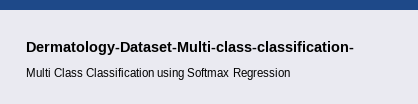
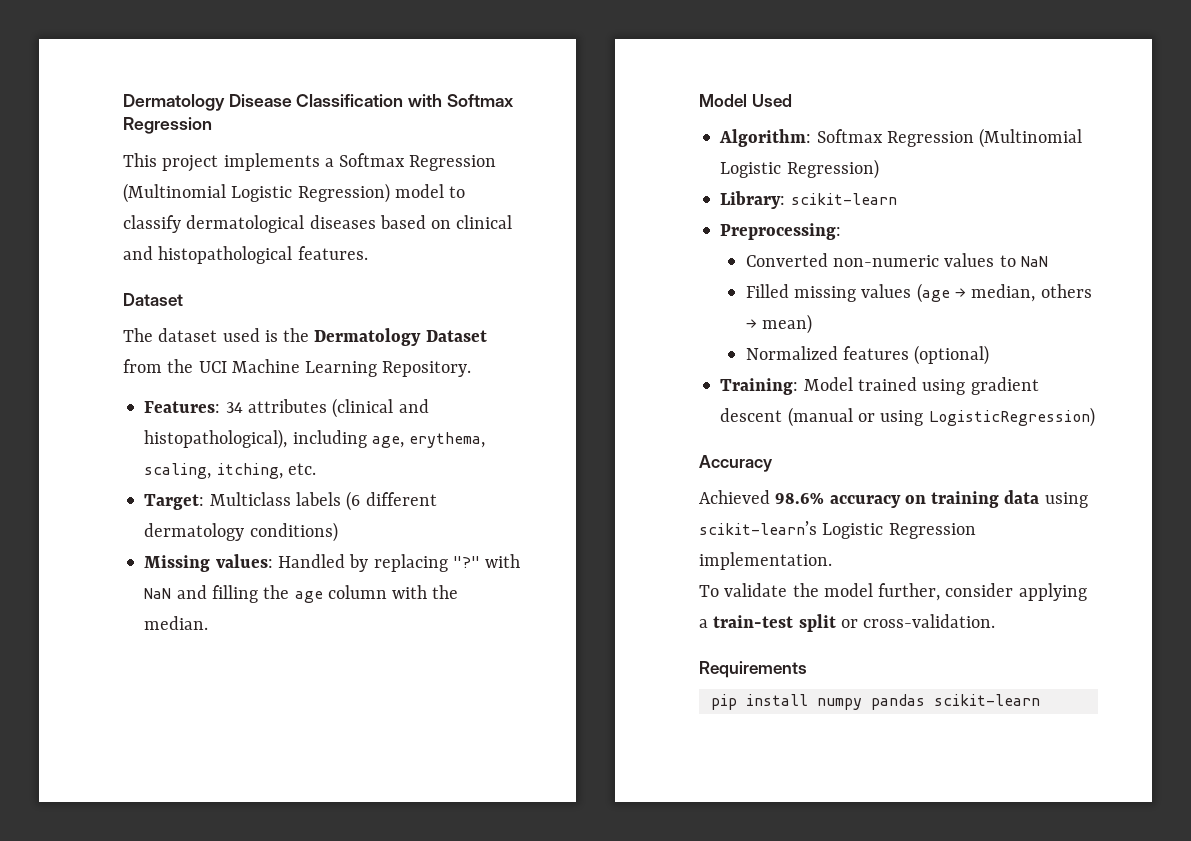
[26,41,354,55] [26,68,290,80] Dermatology-Dataset-Multi-class-classification- // Multi Class Classification using Softmax Regression -> [123,94,514,111] [123,117,212,134] [123,153,497,172] [123,183,466,203] [123,215,513,233] [123,246,368,264] [123,293,183,306] [123,328,487,346] [123,359,472,377] [144,398,429,418] [144,429,486,449] [144,463,316,479] [144,491,437,511] [144,522,338,542] [144,554,521,572] [144,585,459,603] [144,616,209,630] [699,94,792,107] [719,128,1083,148] [720,159,879,179] [720,191,897,209] [720,223,842,240] [745,253,1049,267] [745,283,1092,303] [745,314,813,334] [745,345,990,365] [720,377,1039,395] [720,407,1095,427] [699,455,773,472] [699,490,1088,508] [699,521,976,539] [699,552,832,570] [699,583,1087,601] [699,614,996,632] [699,661,807,678] [710,694,1040,710] Dermatology Disease Classification with Softmax Regression // This project implements a Softmax Regression (Multinomial Logistic Regression) model to classify dermatological diseases based on clinical and histopathological features. // Dataset // The dataset used is the Dermatology Dataset from the UCI Machine Learning Repository. // Features: 34 attributes (clinical and histopathological), including age, erythema, scaling, itching, etc. // Target: Multiclass labels (6 different dermatology conditions) // Missing values: Handled by replacing "?" with NaN and filling the age column with the median. // Model Used // Algorithm: Softmax Regression (Multinomial Logistic Regression) // Library: scikit-learn // Preprocessing: // Converted non-numeric values to NaN // Filled missing values (age → median, others → mean) // Normalized features (optional) // Training: Model trained using gradient descent (manual or using LogisticRegression) // Accuracy // Achieved 98.6% accuracy on training data using scikit-learn’s Logistic Regression implementation. // To validate the model further, consider applying a train-test split or cross-validation. // Requirements // pip install numpy pandas scikit-learn

